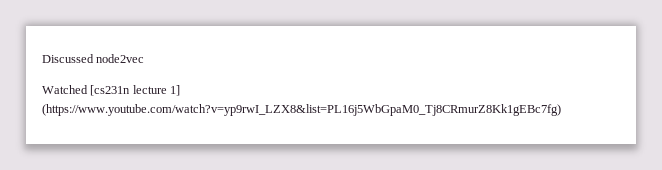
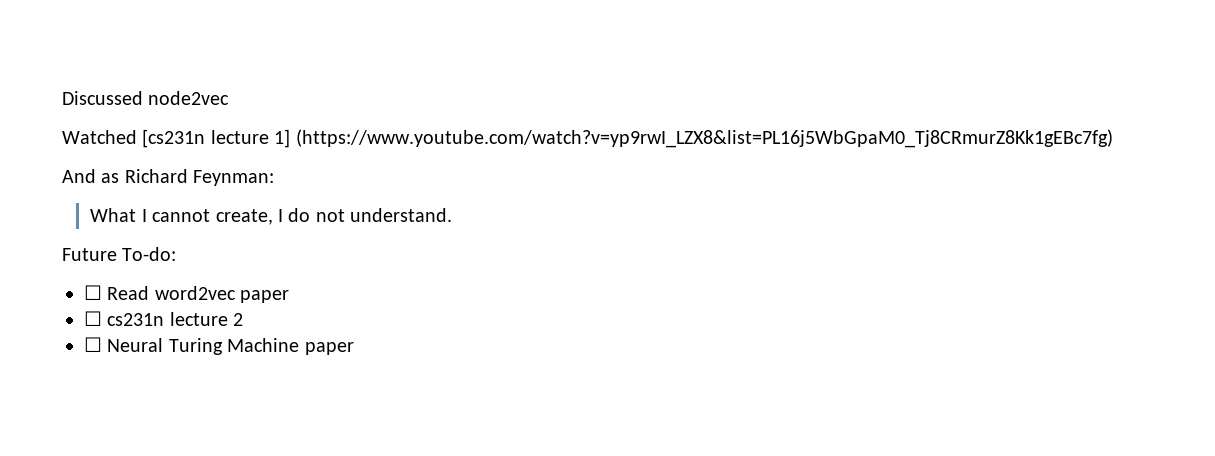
(561, 110) none -> [62,169,275,186] [90,208,453,225] [62,247,177,261] [84,285,290,303] [84,311,244,326] [84,337,354,355] // And as Richard Feynman: // What I cannot create, I do not understand. // Future To-do: // ☐ Read word2vec paper // ☐ cs231n lecture 2 // ☐ Neural Turing Machine paper

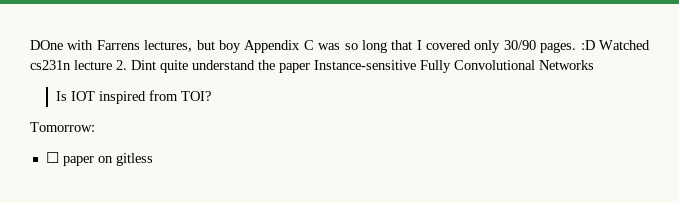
[62,91,230,105] [62,129,1113,148] [62,169,275,186] [90,208,453,225] [62,247,177,261] [84,285,290,303] [84,311,244,326] [84,337,354,355] Discussed node2vec // Watched [cs231n lecture 1] (https://www.youtube.com/watch?v=yp9rwI_LZX8&list=PL16j5WbGpaM0_Tj8CRmurZ8Kk1gEBc7fg) // And as Richard Feynman: // What I cannot create, I do not understand. // Future To-do: // ☐ Read word2vec paper // ☐ cs231n lecture 2 // ☐ Neural Turing Machine paper -> [30,40,651,53] [30,60,594,73] [56,90,212,104] [30,122,95,132] [45,152,153,166] DOne with Farrens lectures, but boy Appendix C was so long that I covered only 30/90 pages. :D Watched cs231n lecture 2. Dint quite understand the paper Instance-sensitive Fully Convolutional Networks // Is IOT inspired from TOI? // Tomorrow: // ☐ paper on gitless

